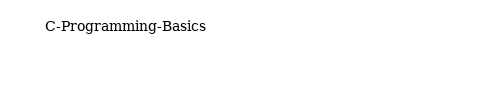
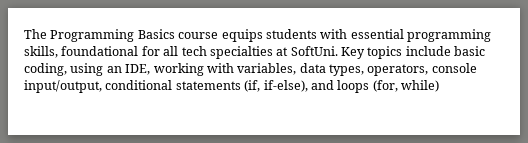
[45,20,206,34] C-Programming-Basics -> [24,29,491,42] [24,46,486,59] [24,63,477,76] [24,80,439,93] The Programming Basics course equips students with essential programming skills, foundational for all tech specialties at SoftUni. Key topics include basic coding, using an IDE, working with variables, data types, operators, console input/output, conditional statements (if, if-else), and loops (for, while)

